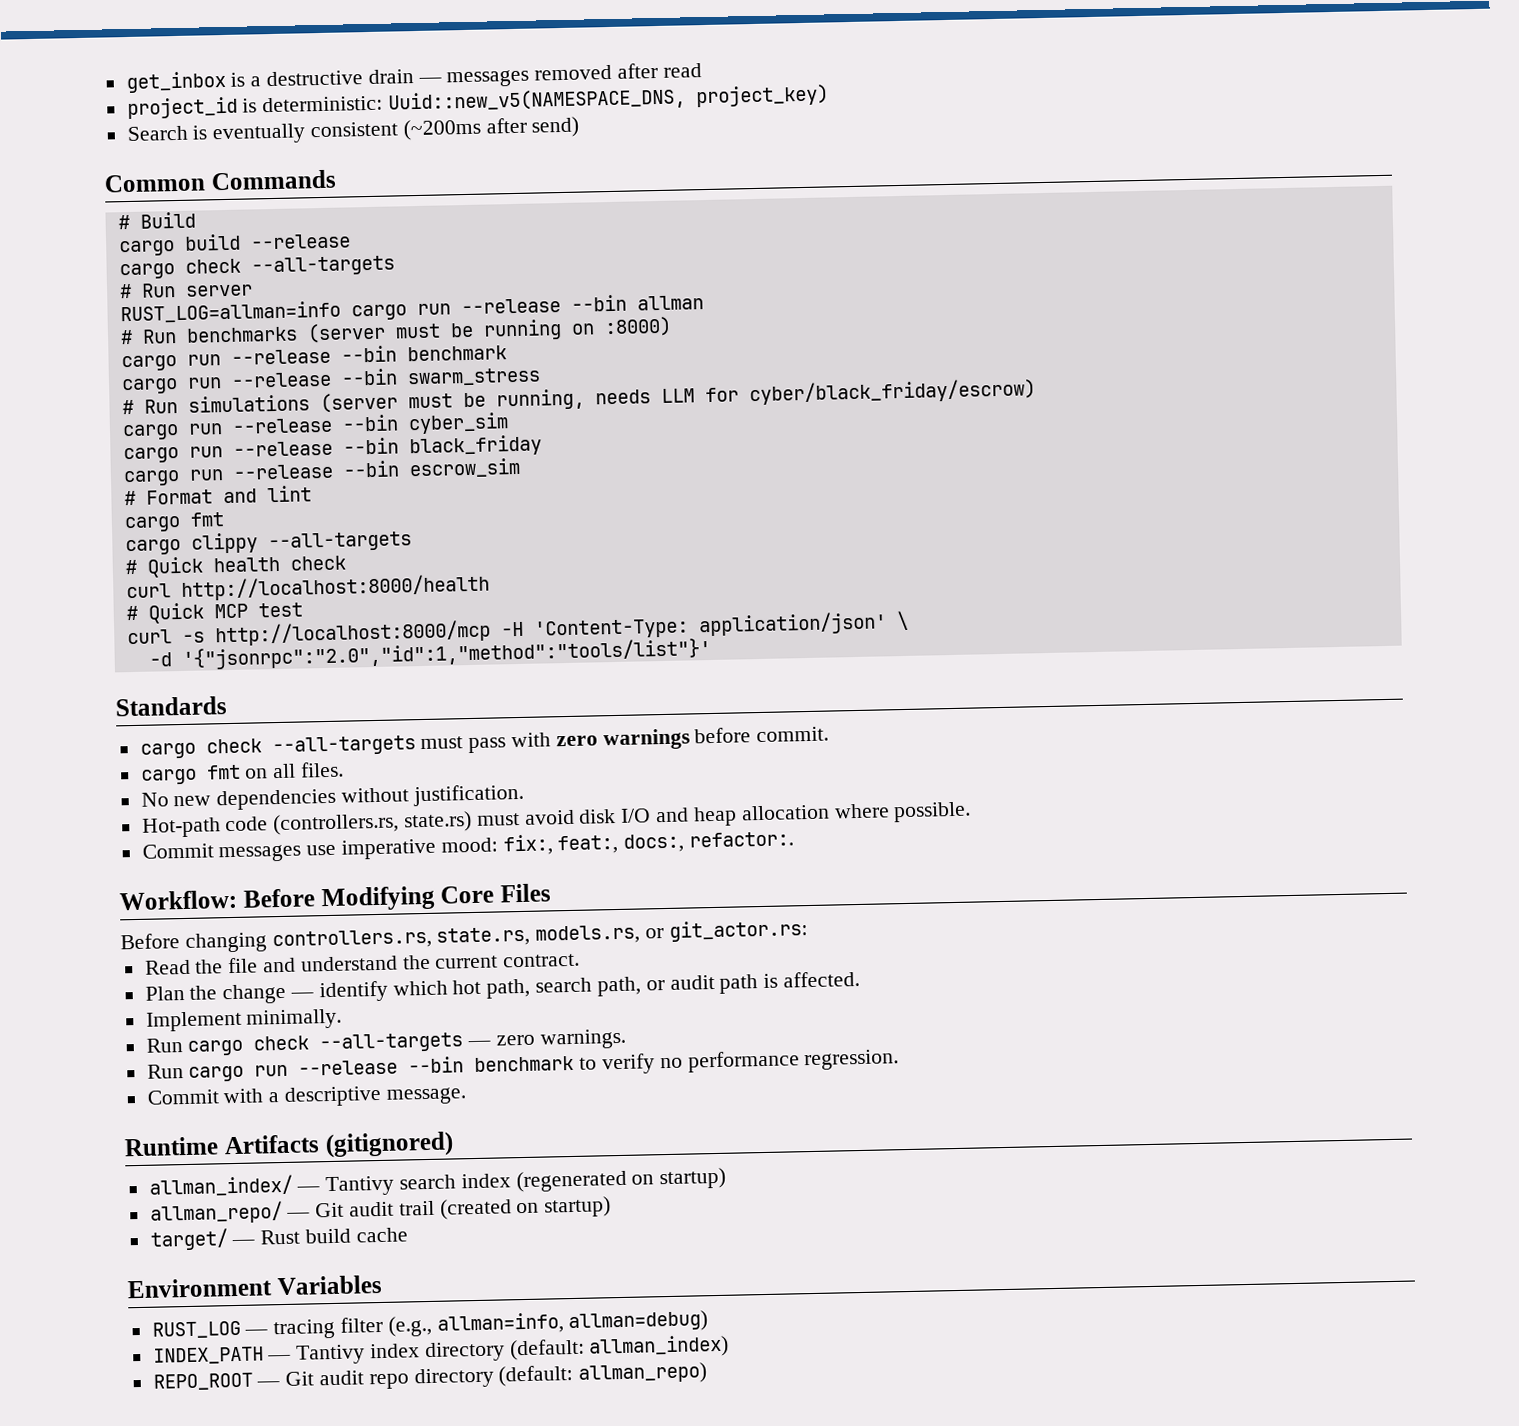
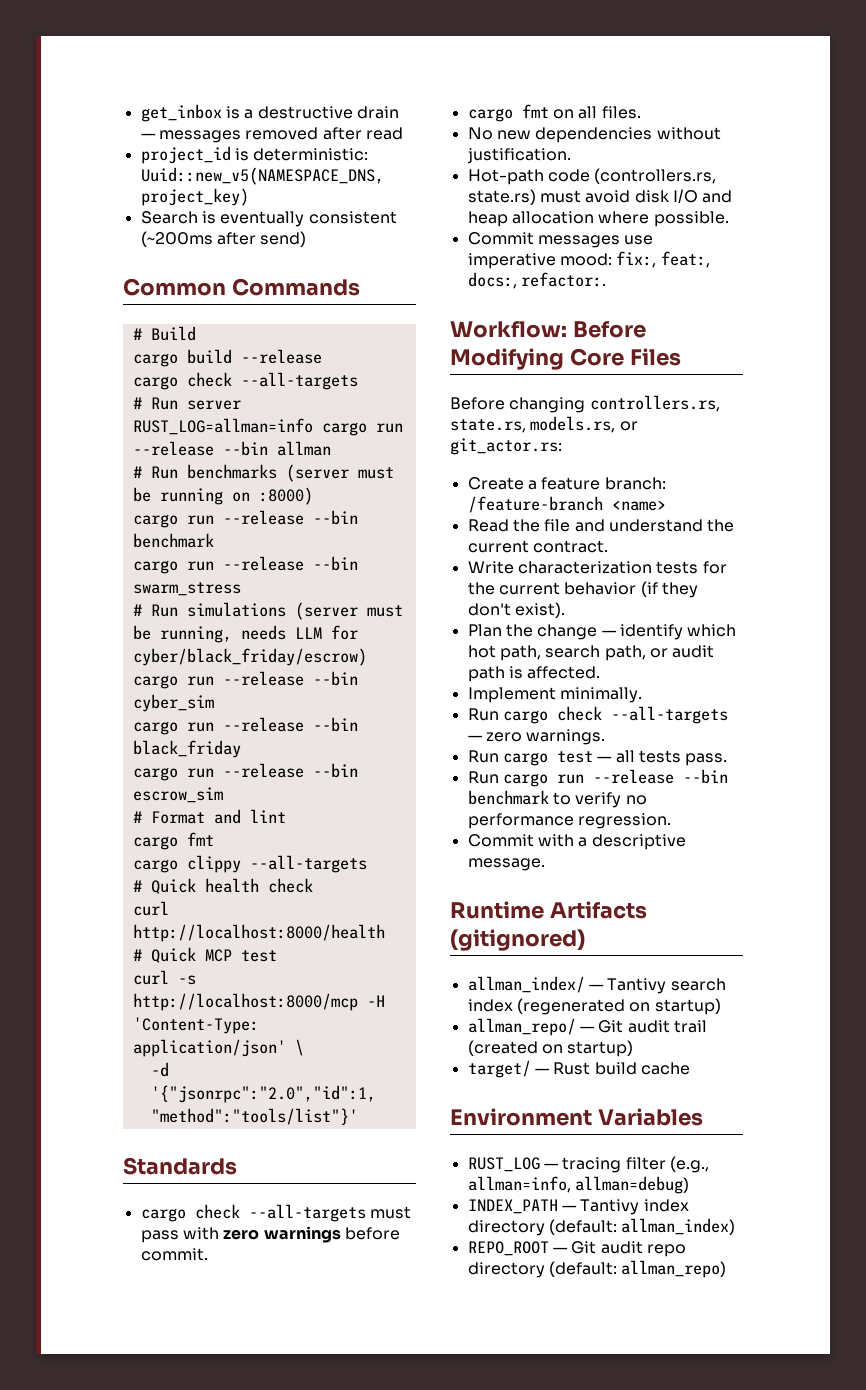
(808, 930) none -> [467,477,666,490] [467,496,666,513] // Create a feature branch: /feature-branch <name>
(581, 960) none -> [467,561,727,574] [467,581,698,598] [467,602,565,618] // Write characterization tests for the current behavior (if they don't exist).
(626, 1039) none -> [467,750,728,766] // Run cargo test — all tests pass.

